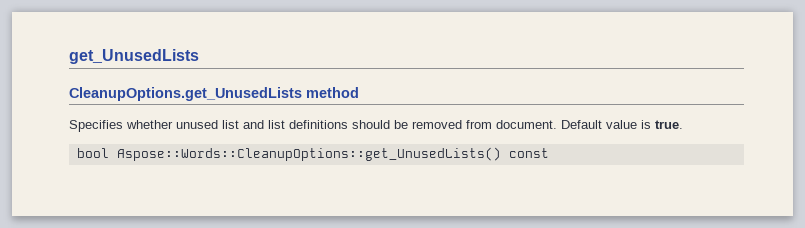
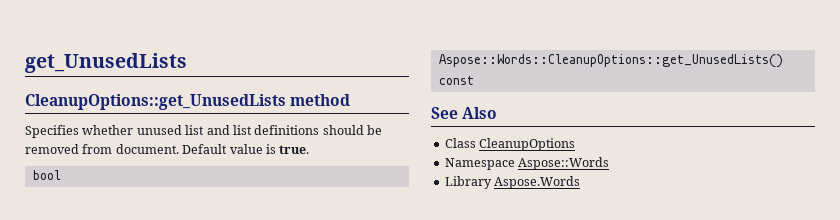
[69,87,302,101] CleanupOptions.get_UnusedLists -> [25,94,286,110] CleanupOptions::get_UnusedLists
(549, 153) none -> [431,107,498,119] [444,138,576,151] [444,157,610,170] [444,176,581,189] // See Also // Class CleanupOptions // Namespace Aspose::Words // Library Aspose.Words

